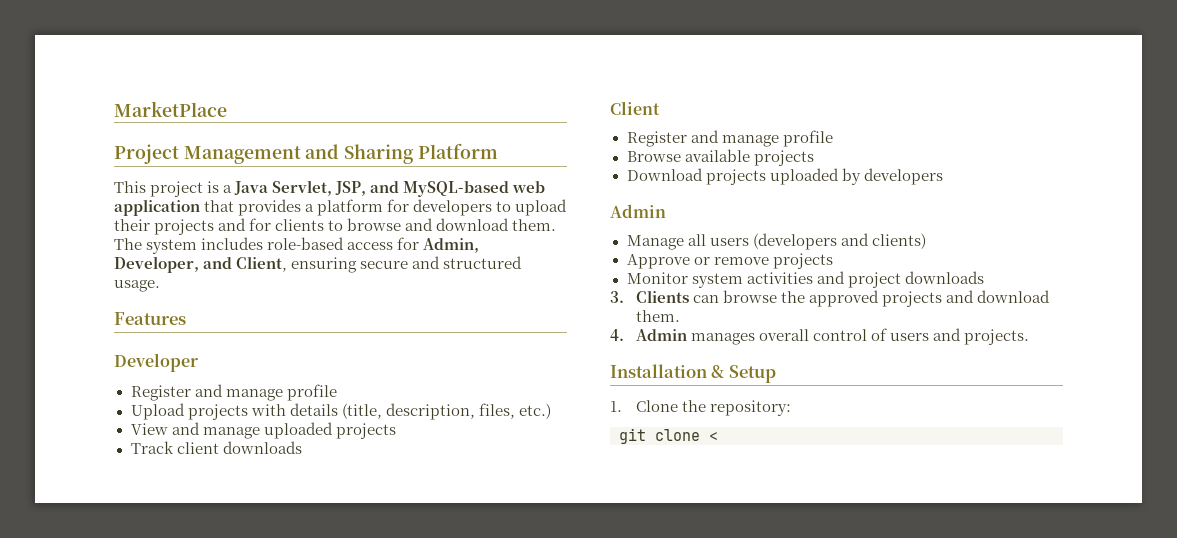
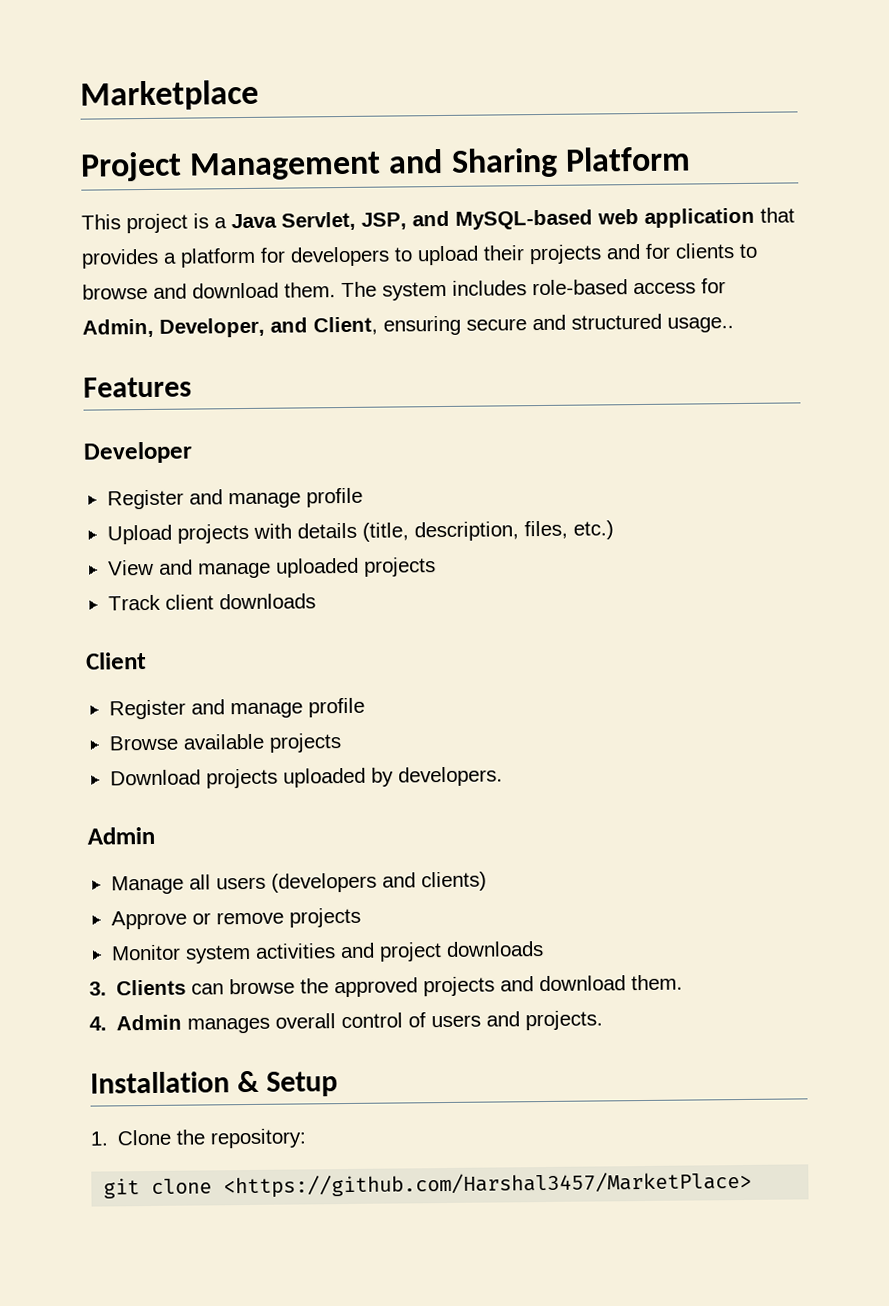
[114,101,227,117] MarketPlace -> [80,79,259,111] Marketplace
[114,280,160,292] usage. -> [667,317,734,333] usage..
[863,168,943,185] developers -> [397,766,503,787] developers.
[709,432,718,441] < -> [223,1170,753,1199] <https://github.com/Harshal3457/MarketPlace>

